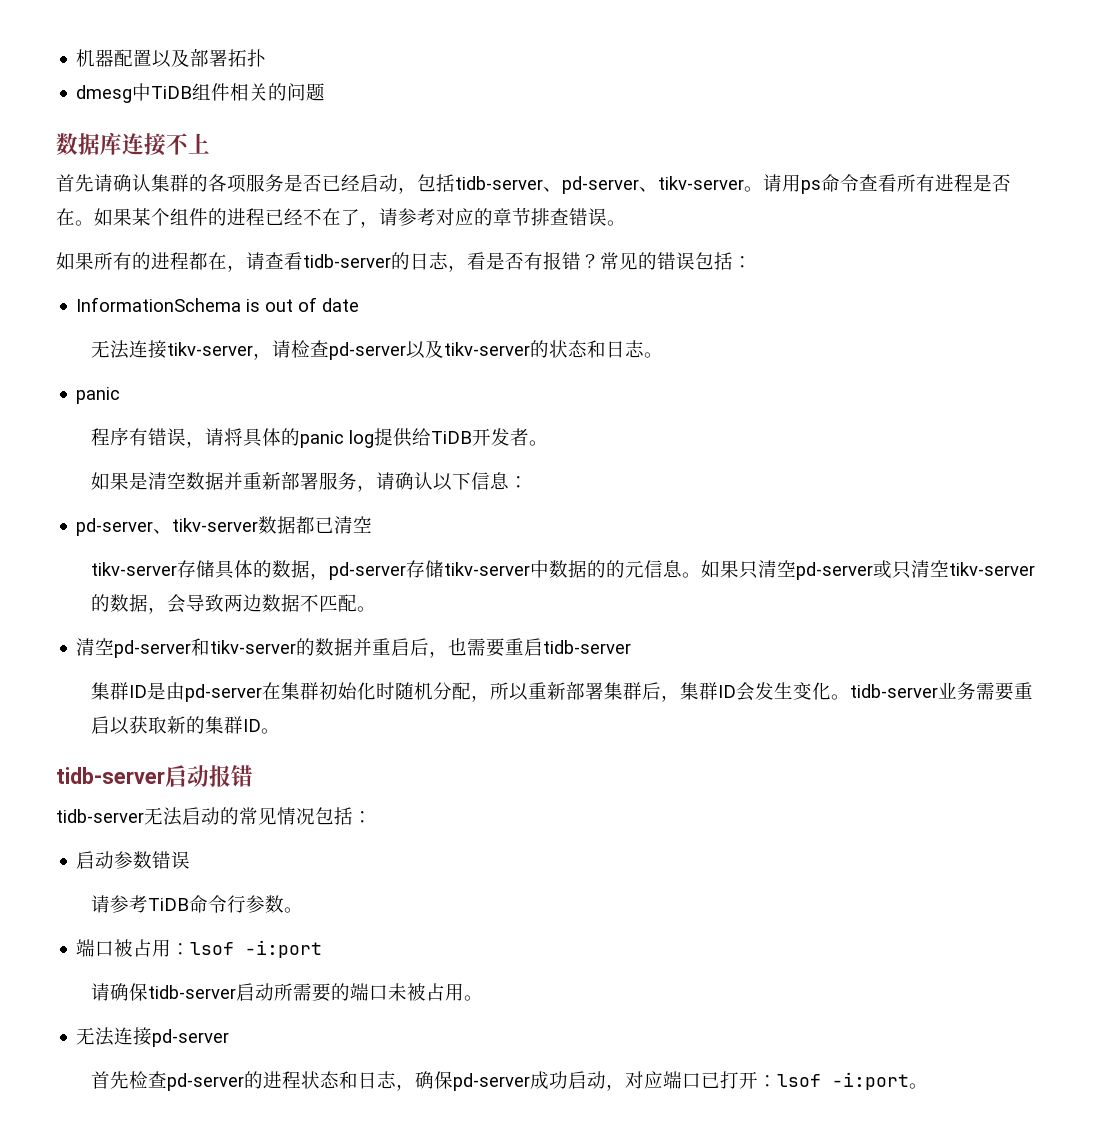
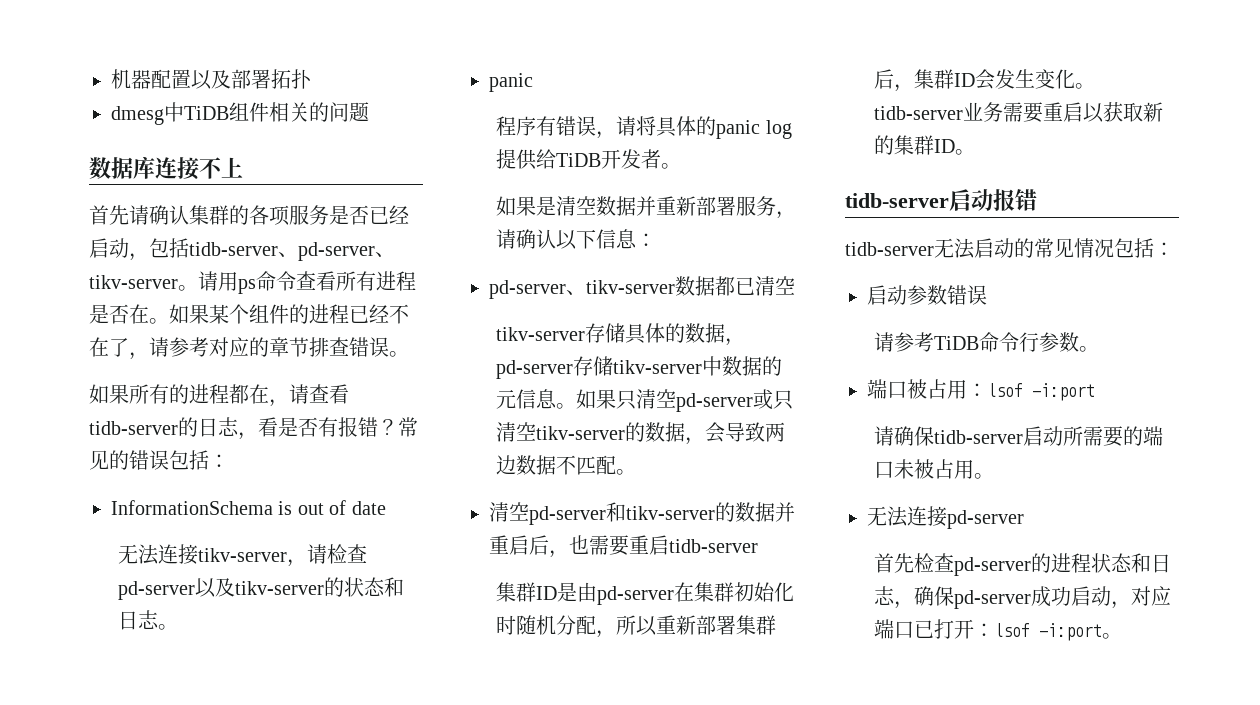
[606,560,626,578] 的 -> (783, 366) none

